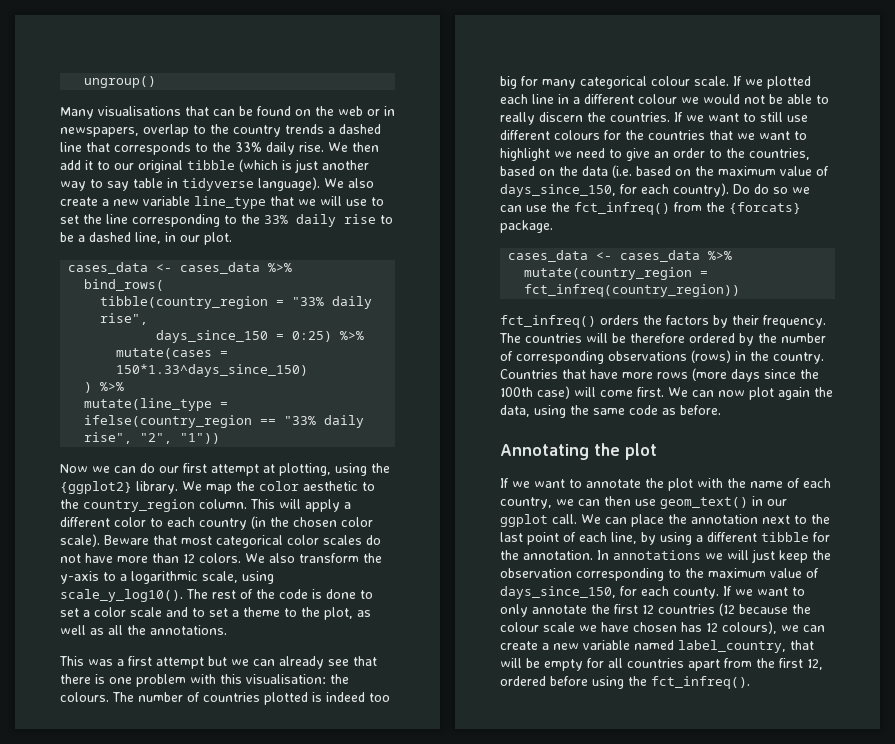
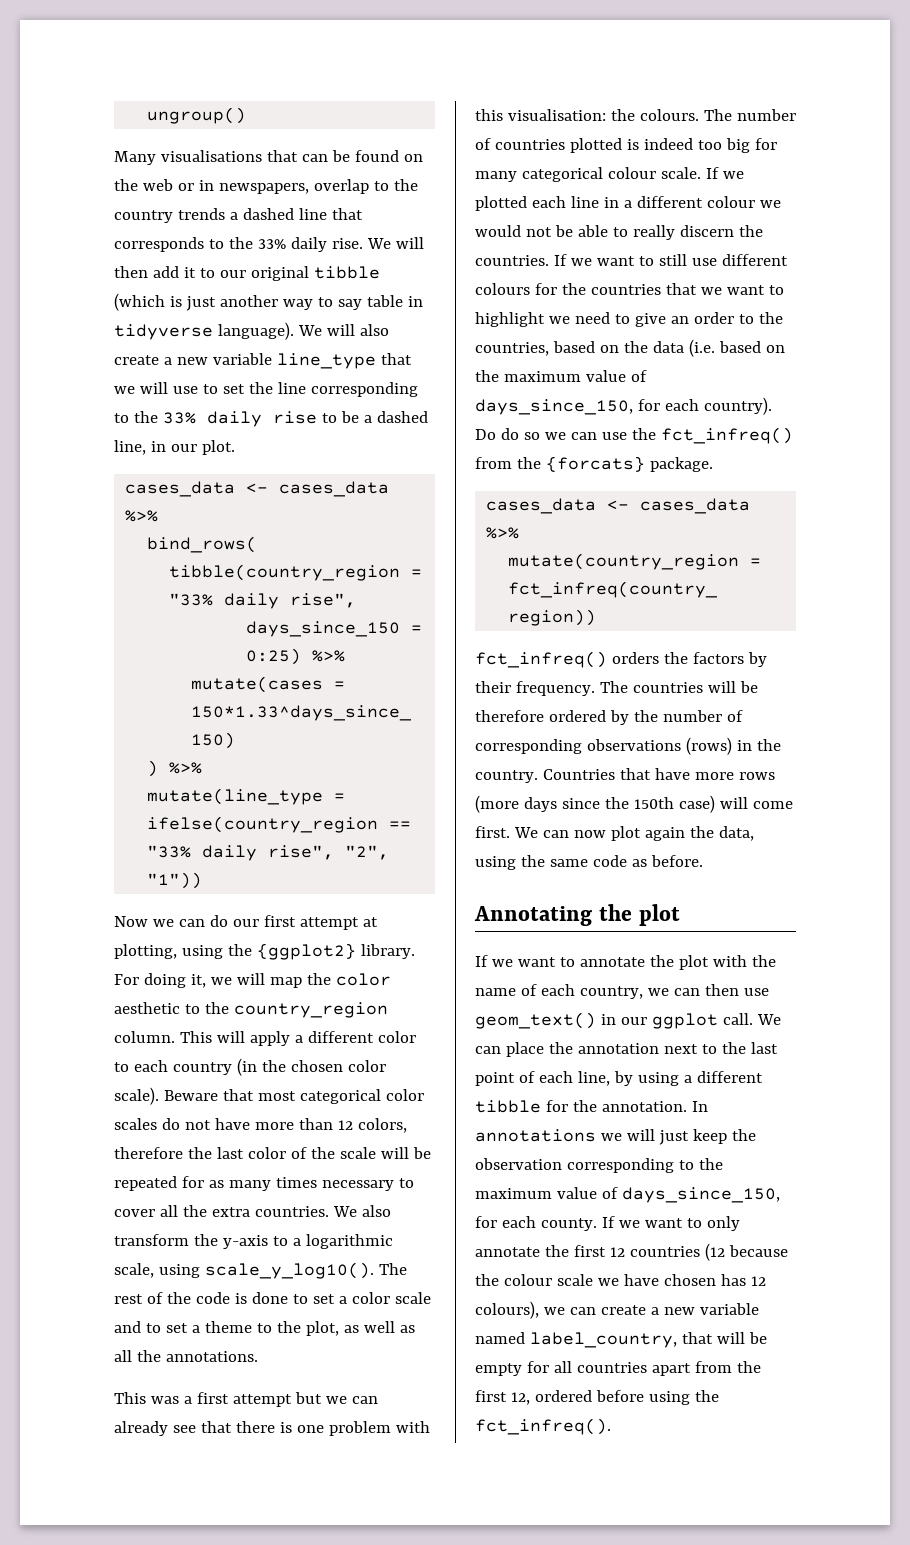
(348, 147) none -> [395,237,424,249] will
(344, 183) none -> [326,324,355,336] will
[182,481,202,491] We -> [114,973,265,988] For doing it, we will
[199,553,241,563] colors. -> [357,1118,407,1133] [114,1147,431,1159] [114,1176,414,1191] [114,1205,329,1217] colors, therefore the last color of the scale will be repeated for as many times necessary to cover all the extra countries.
[500,387,533,397] 100th -> [633,797,674,809] 150th

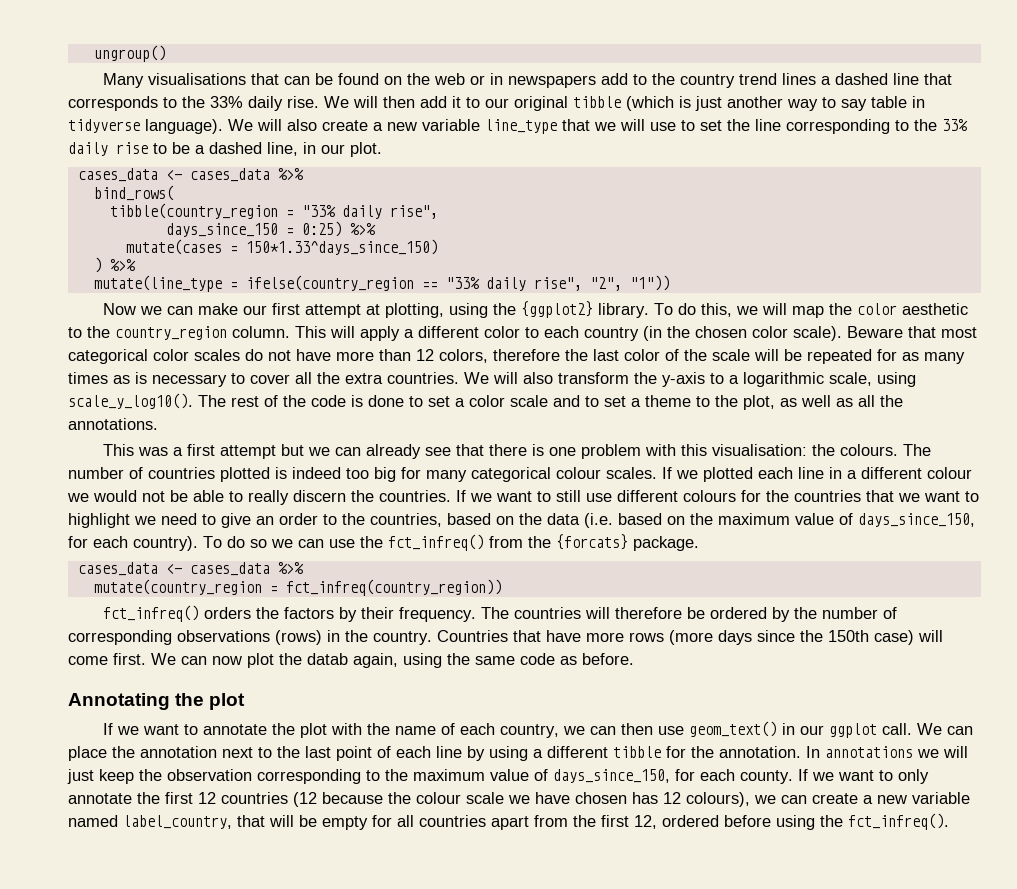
[218,179,369,194] newspapers, overlap -> [508,73,629,88] newspapers add
[177,208,225,220] trends -> [739,73,817,85] trend lines
[209,915,228,927] do -> [198,303,239,315] make
[114,973,206,988] For doing it, -> [654,303,733,317] To do this,
(317, 1182) none -> [113,372,147,384] as is
(357, 1211) none -> [493,372,518,384] will
[660,167,701,179] scale. -> [606,467,657,479] scales.
[475,429,496,440] Do -> [203,536,222,548] To
[739,681,758,693] [475,710,544,722] be therefore -> [615,607,706,619] therefore be
[644,826,754,841] again the data, -> [279,653,398,668] the datab again,
[577,1071,610,1086] line, -> [436,746,462,758] line

